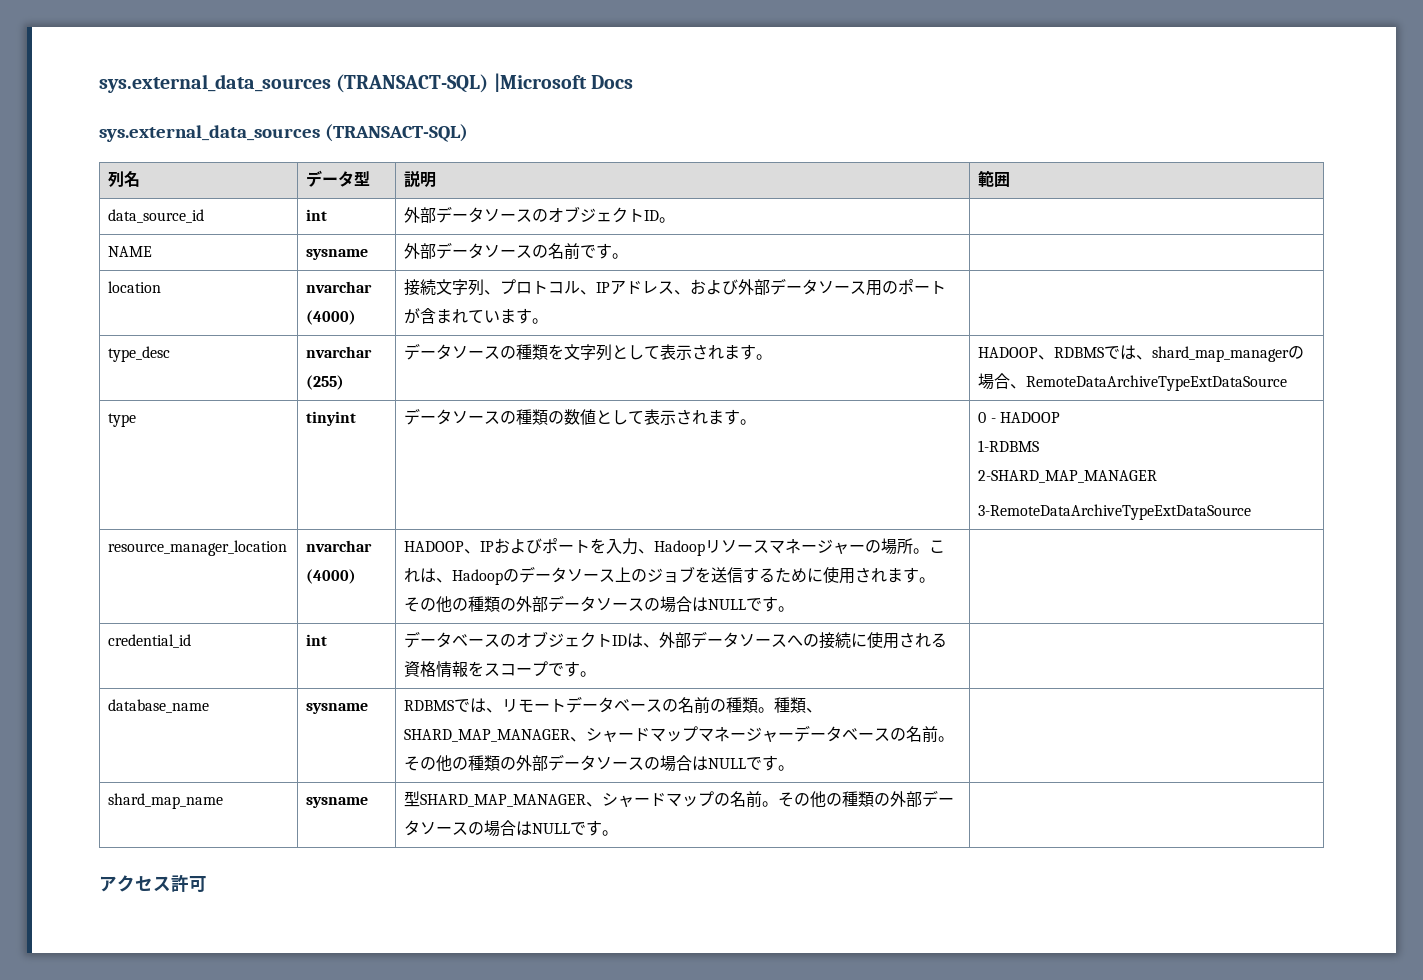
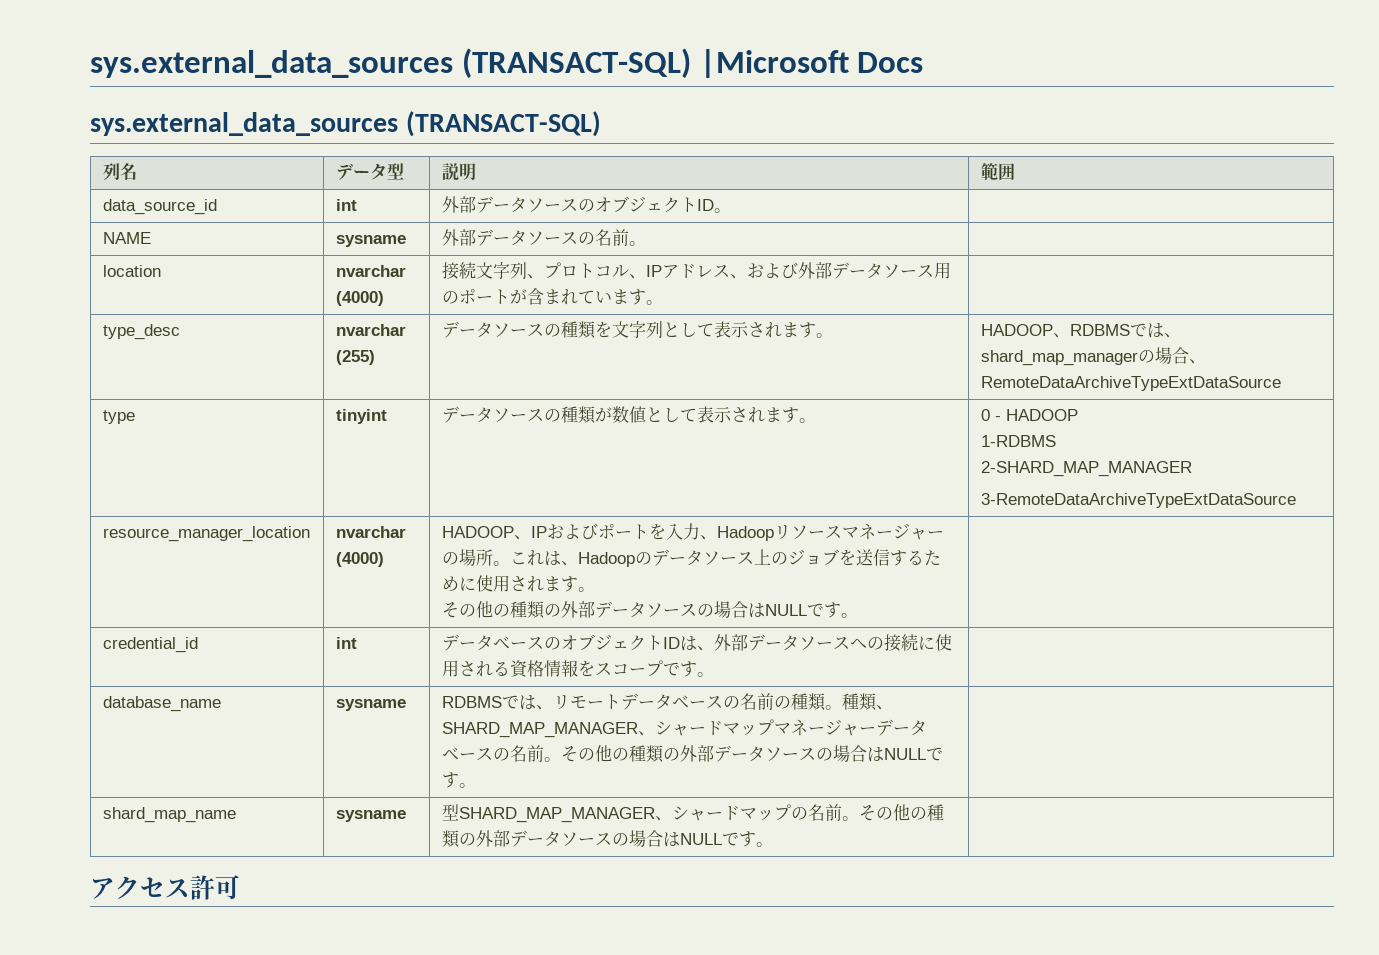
[580,243,613,259] です -> (629, 237) none
[548,411,565,424] の -> [594,407,612,422] が

